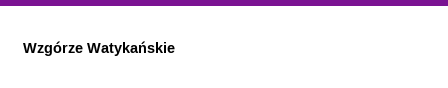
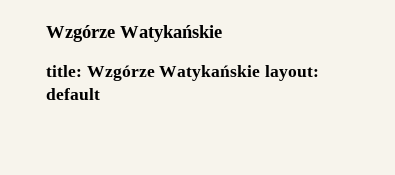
[23,41,175,56] Wzgórze Watykańskie -> [46,25,222,42] [46,65,320,81] [46,88,100,100] Wzgórze Watykańskie // title: Wzgórze Watykańskie layout: default

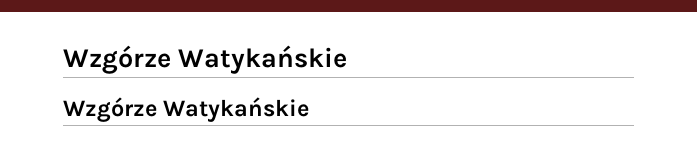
[46,65,320,81] [46,88,100,100] title: Wzgórze Watykańskie layout: default -> [63,97,310,122] Wzgórze Watykańskie

